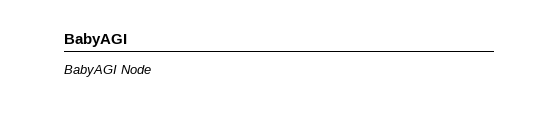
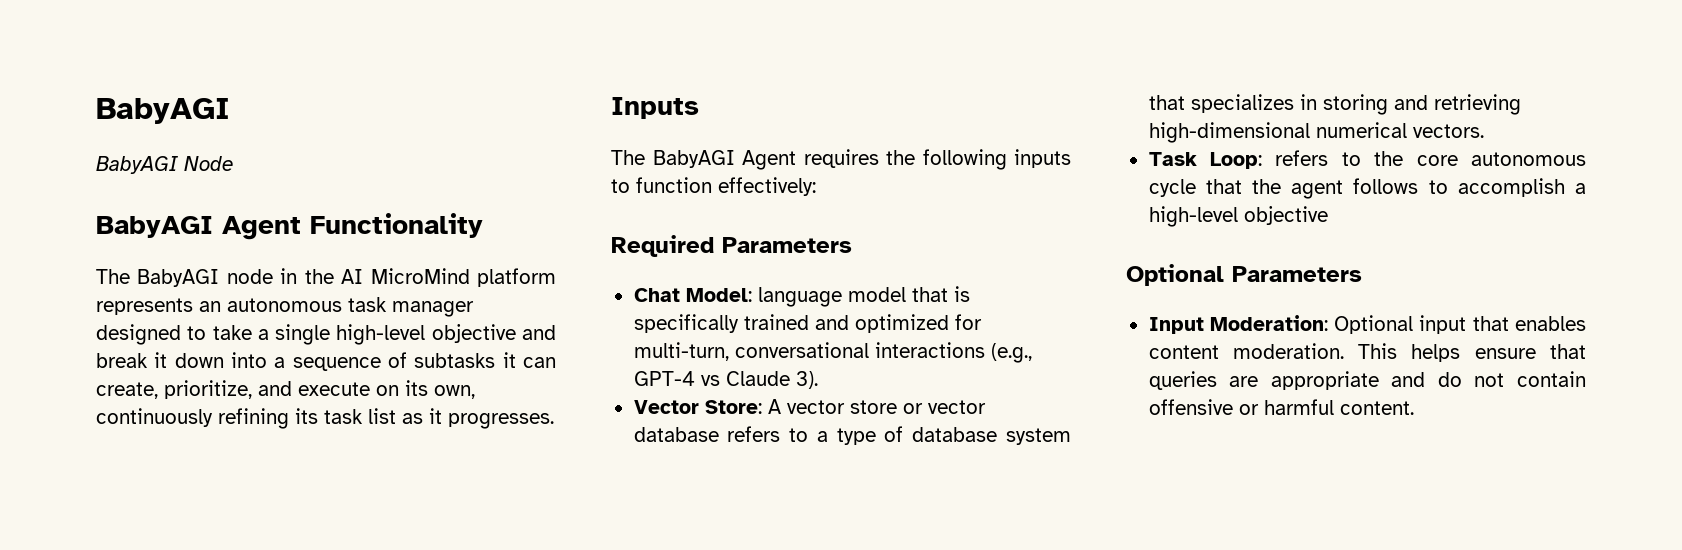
(151, 69) none -> [96,213,483,240] [96,268,556,287] [96,297,474,317] [96,324,556,345] [96,352,556,371] [96,380,475,399] [96,408,554,429] [611,97,699,119] [611,149,1071,170] [611,177,816,196] [611,235,852,257] [633,286,970,307] [633,314,982,333] [633,342,1032,363] [633,371,818,389] [633,399,986,414] [633,426,1071,445] [1148,94,1521,115] [1148,122,1484,143] [1148,150,1586,169] [1148,178,1586,199] [1148,206,1328,227] [1126,264,1362,286] [1148,315,1586,334] [1148,343,1586,362] [1148,371,1586,390] [1148,399,1414,415] // BabyAGI Agent Functionality // The BabyAGI node in the AI MicroMind platform represents an autonomous task manager designed to take a single high-level objective and break it down into a sequence of subtasks it can create, prioritize, and execute on its own, continuously refining its task list as it progresses. // Inputs // The BabyAGI Agent requires the following inputs to function effectively: // Required Parameters // Chat Model: language model that is specifically trained and optimized for multi-turn, conversational interactions (e.g., GPT-4 vs Claude 3). // Vector Store: A vector store or vector database refers to a type of database system that specializes in storing and retrieving high-dimensional numerical vectors. // Task Loop: refers to the core autonomous cycle that the agent follows to accomplish a high-level objective // Optional Parameters // Input Moderation: Optional input that enables content moderation. This helps ensure that queries are appropriate and do not contain offensive or harmful content.

